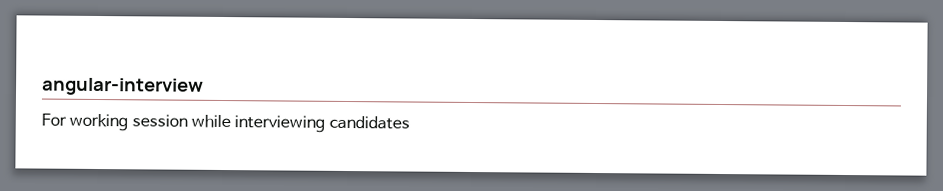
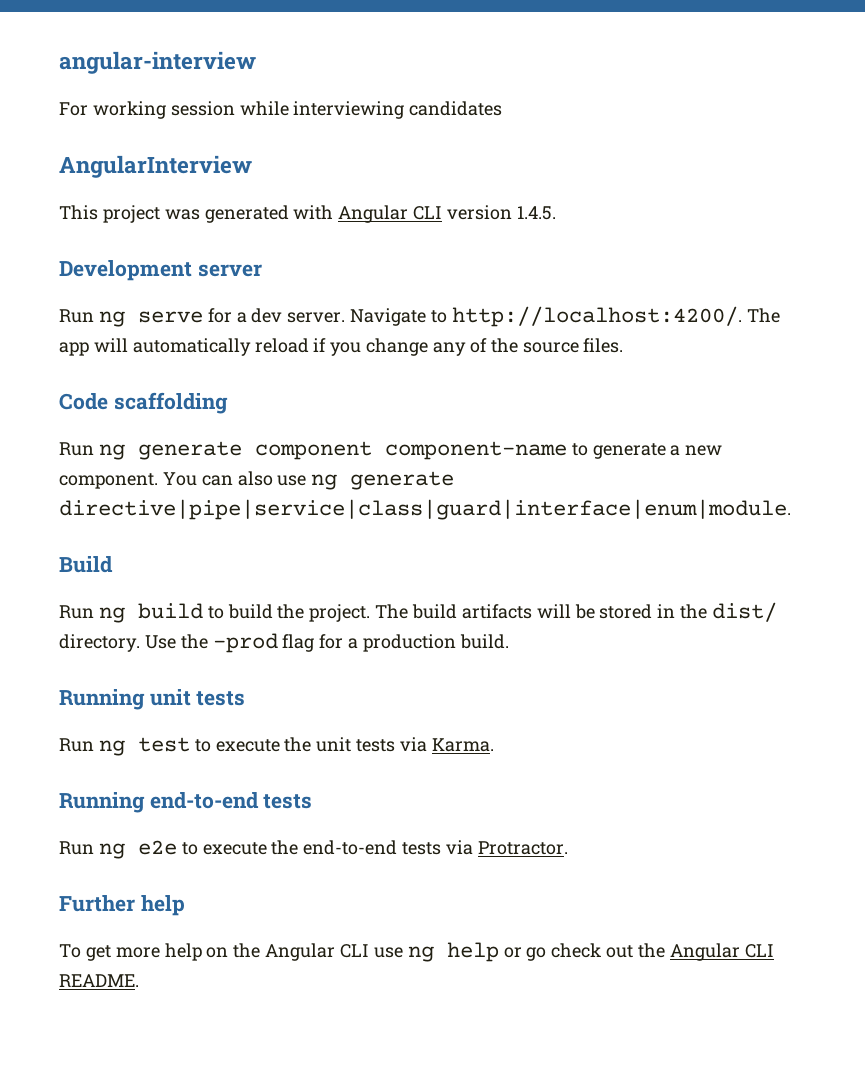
(410, 122) none -> [59,155,252,178] [59,205,556,223] [59,260,262,281] [59,306,780,327] [59,338,624,356] [59,392,228,414] [59,441,723,460] [59,471,455,490] [59,499,791,520] [59,556,113,573] [59,602,778,623] [59,633,509,653] [59,689,246,710] [59,737,494,756] [59,792,313,813] [59,840,568,859] [59,895,185,916] [59,942,774,962] [59,974,139,987] // AngularInterview // This project was generated with Angular CLI version 1.4.5. // Development server // Run ng serve for a dev server. Navigate to http://localhost:4200/. The app will automatically reload if you change any of the source files. // Code scaffolding // Run ng generate component component-name to generate a new component. You can also use ng generate directive|pipe|service|class|guard|interface|enum|module. // Build // Run ng build to build the project. The build artifacts will be stored in the dist/ directory. Use the -prod flag for a production build. // Running unit tests // Run ng test to execute the unit tests via Karma. // Running end-to-end tests // Run ng e2e to execute the end-to-end tests via Protractor. // Further help // To get more help on the Angular CLI use ng help or go check out the Angular CLI README.

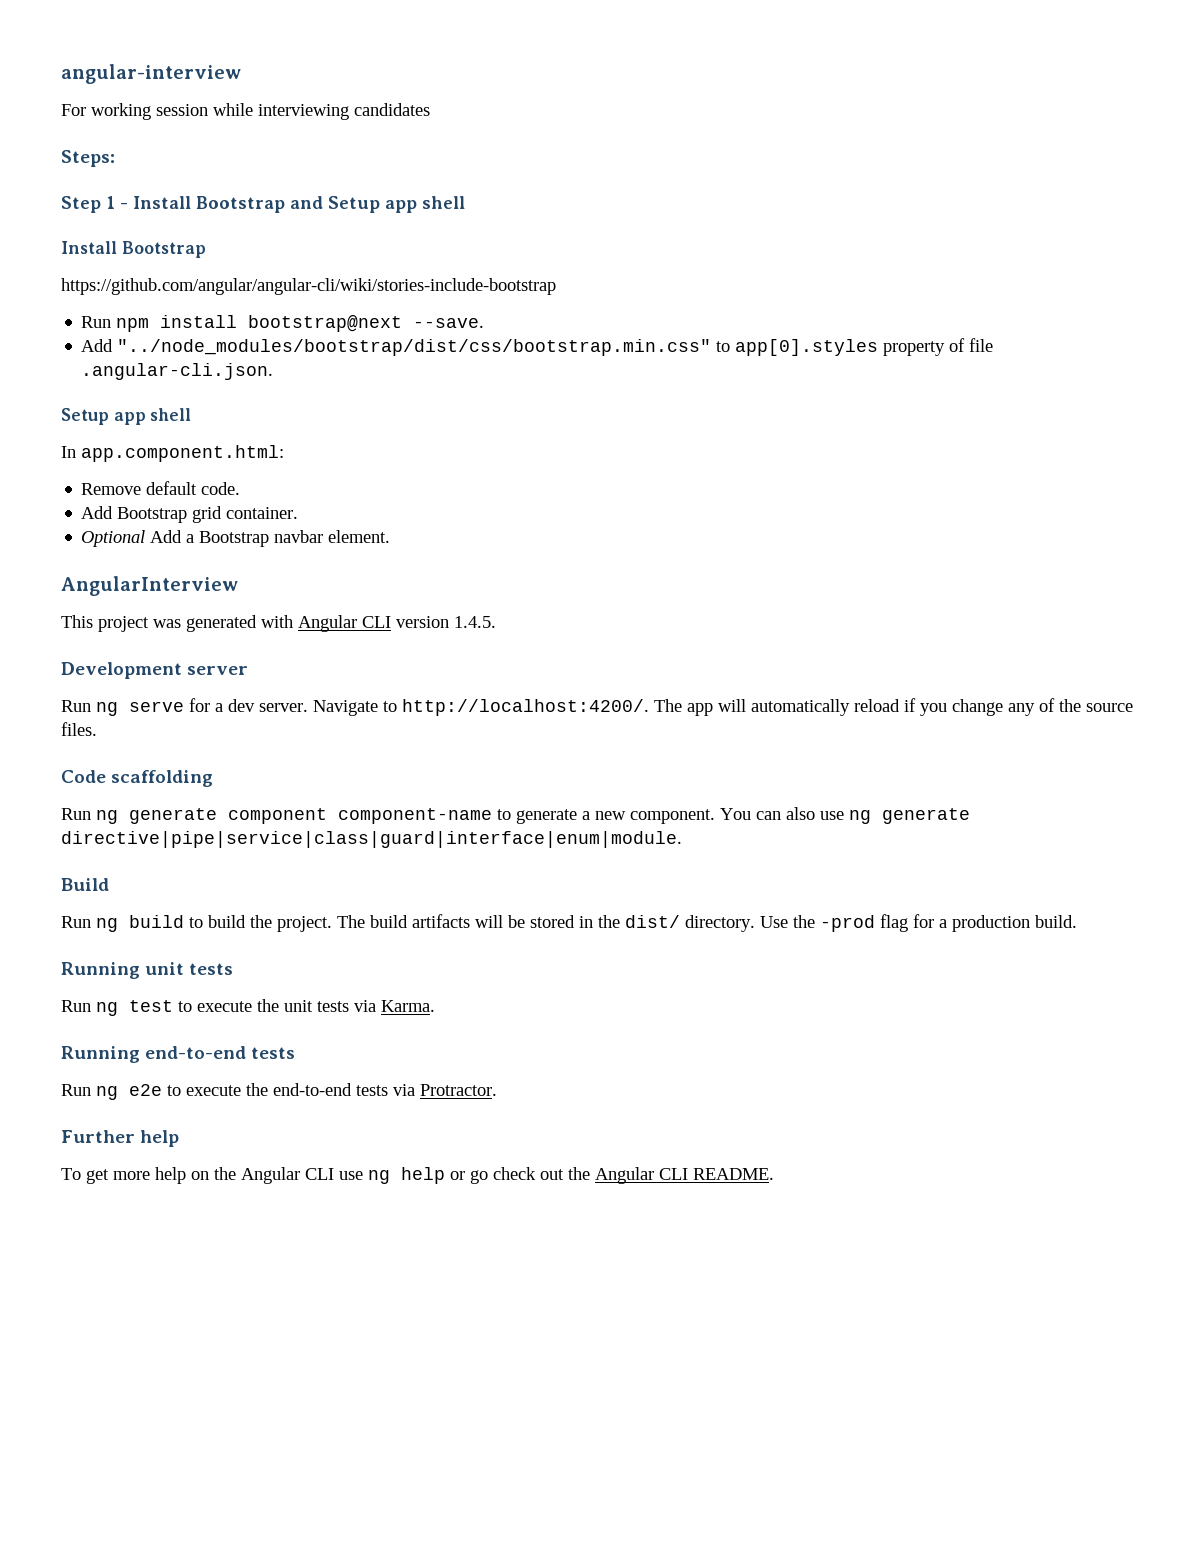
(503, 108) none -> [61,150,115,167] [61,196,465,213] [61,241,206,258] [61,278,556,295] [81,315,485,332] [81,338,994,356] [81,363,274,380] [61,408,192,425] [61,445,284,462] [81,481,241,495] [81,506,299,523] [81,530,391,547] // Steps: // Step 1 - Install Bootstrap and Setup app shell // Install Bootstrap // https://github.com/angular/angular-cli/wiki/stories-include-bootstrap // Run npm install bootstrap@next --save. // Add "../node_modules/bootstrap/dist/css/bootstrap.min.css" to app[0].styles property of file .angular-cli.json. // Setup app shell // In app.component.html: // Remove default code. // Add Bootstrap grid container. // Optional Add a Bootstrap navbar element.

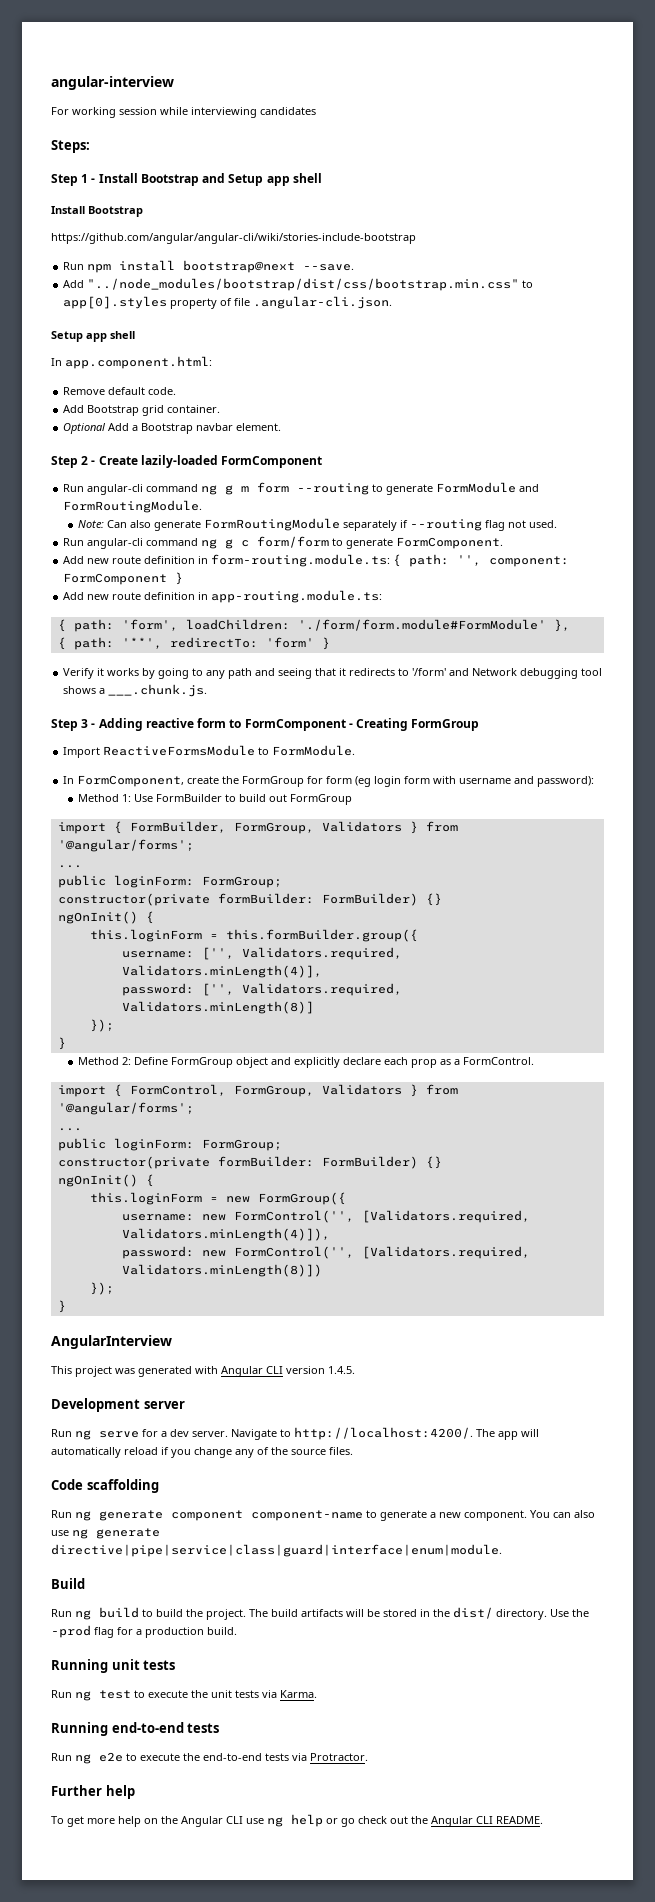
(391, 536) none -> [51,455,323,468] [63,482,540,495] [63,500,203,513] [78,518,558,531] [63,536,504,549] [63,554,570,567] [63,572,184,585] [63,590,383,603] [57,619,570,632] [57,637,330,650] [63,668,603,679] [63,684,208,697] [51,718,480,731] [63,745,356,758] [63,775,595,787] [78,794,353,805] [57,821,458,834] [57,839,194,852] [57,865,82,868] [57,875,282,888] [57,893,442,906] [57,911,154,924] [89,929,418,942] [121,947,402,960] [121,965,322,978] [121,983,402,996] [121,1001,314,1014] [89,1019,114,1032] [57,1037,66,1050] [78,1057,535,1068] [57,1084,458,1097] [57,1102,194,1115] [57,1128,82,1131] [57,1138,282,1151] [57,1156,442,1169] [57,1174,154,1187] [89,1192,346,1205] [121,1210,530,1223] [121,1228,330,1241] [121,1246,530,1259] [121,1264,322,1277] [89,1282,114,1295] [57,1300,66,1313] // Step 2 - Create lazily-loaded FormComponent // Run angular-cli command ng g m form --routing to generate FormModule and FormRoutingModule. // Note: Can also generate FormRoutingModule separately if --routing flag not used. // Run angular-cli command ng g c form/form to generate FormComponent. // Add new route definition in form-routing.module.ts: { path: '', component: FormComponent } // Add new route definition in app-routing.module.ts: // { path: 'form', loadChildren: './form/form.module#FormModule' }, // { path: '**', redirectTo: 'form' } // Verify it works by going to any path and seeing that it redirects to '/form' and Network debugging tool shows a ___.chunk.js. // Step 3 - Adding reactive form to FormComponent - Creating FormGroup // Import ReactiveFormsModule to FormModule. // In FormComponent, create the FormGroup for form (eg login form with username and password): // Method 1: Use FormBuilder to build out FormGroup // import { FormBuilder, FormGroup, Validators } from '@angular/forms'; // ... // public loginForm: FormGroup; // constructor(private formBuilder: FormBuilder) {} // ngOnInit() { // this.loginForm = this.formBuilder.group({ // username: ['', Validators.required, Validators.minLength(4)], // password: ['', Validators.required, Validators.minLength(8)] // }); // } // Method 2: Define FormGroup object and explicitly declare each prop as a FormControl. // import { FormControl, FormGroup, Validators } from '@angular/forms'; // ... // public loginForm: FormGroup; // constructor(private formBuilder: FormBuilder) {} // ngOnInit() { // this.loginForm = new FormGroup({ // username: new FormControl('', [Validators.required, Validators.minLength(4)]), // password: new FormControl('', [Validators.required, Validators.minLength(8)]) // }); // }

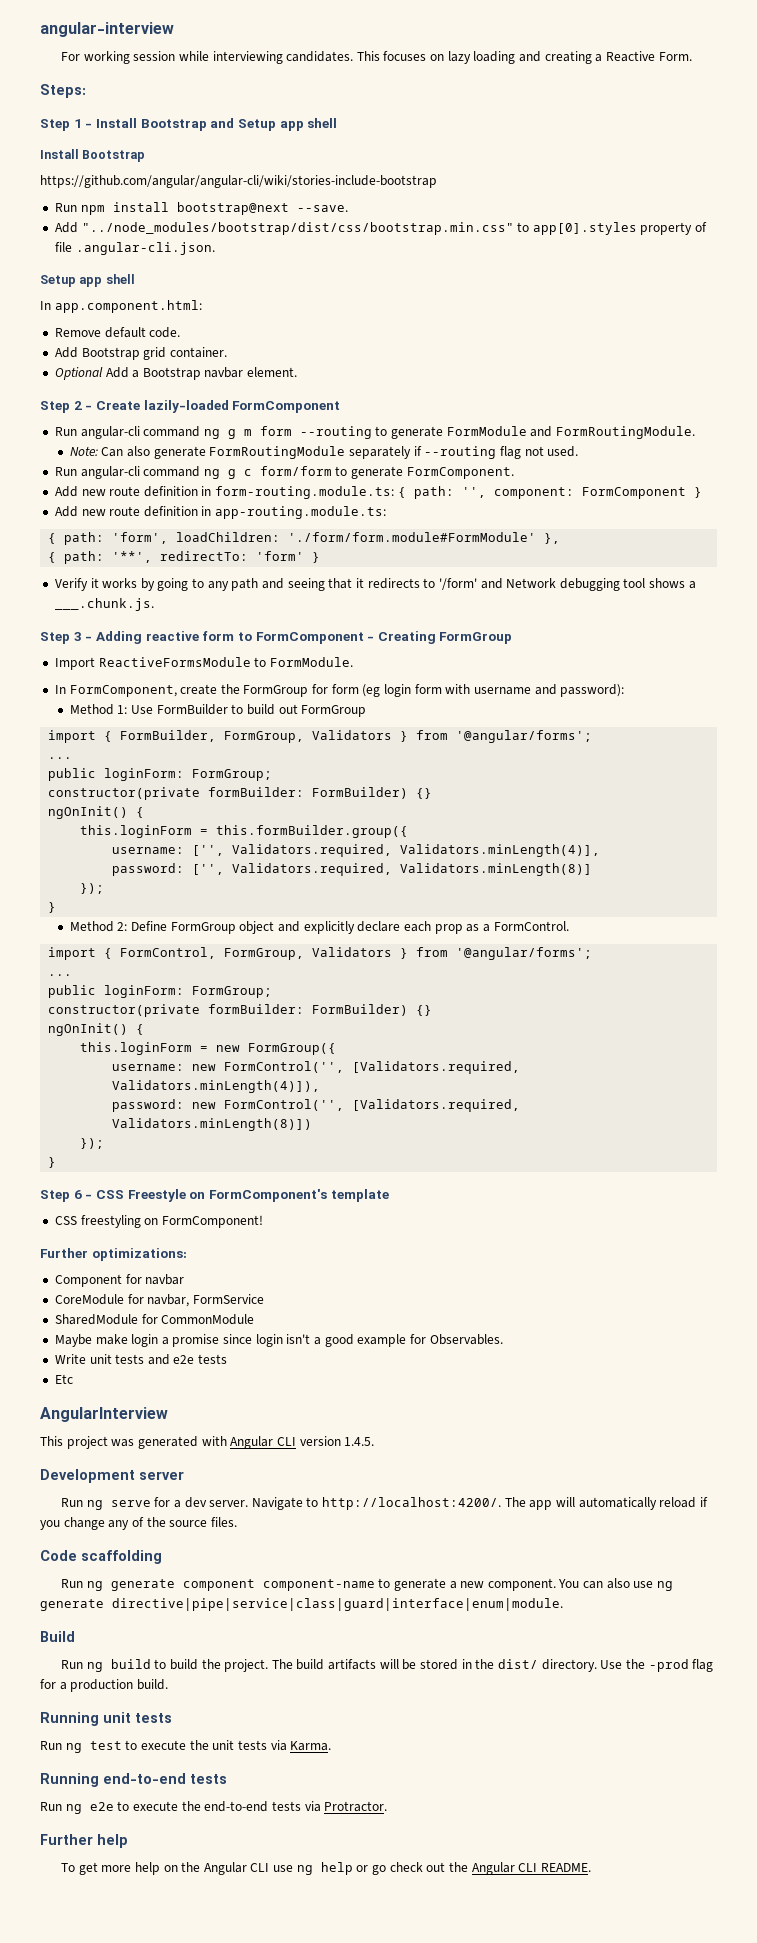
[260,107,316,115] candidates -> [286,51,692,64] candidates. This focuses on lazy loading and creating a Reactive Form.
(66, 1306) none -> [40,1189,389,1202] [54,1215,263,1228] [40,1248,187,1261] [54,1274,185,1287] [54,1294,264,1307] [54,1314,255,1325] [54,1334,503,1347] [54,1354,228,1365] [54,1374,73,1384] // Step 6 - CSS Freestyle on FormComponent's template // CSS freestyling on FormComponent! // Further optimizations: // Component for navbar // CoreModule for navbar, FormService // SharedModule for CommonModule // Maybe make login a promise since login isn't a good example for Observables. // Write unit tests and e2e tests // Etc

